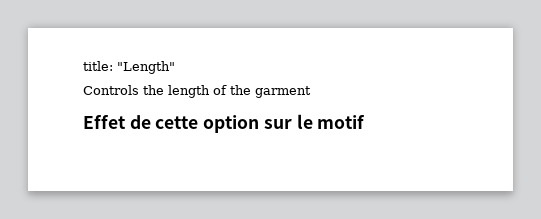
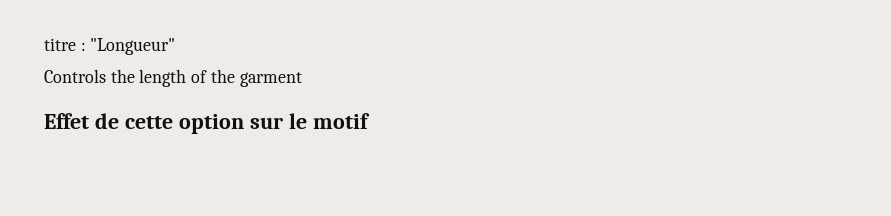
[83,61,175,74] title: "Length" -> [44,38,176,55] titre : "Longueur"

